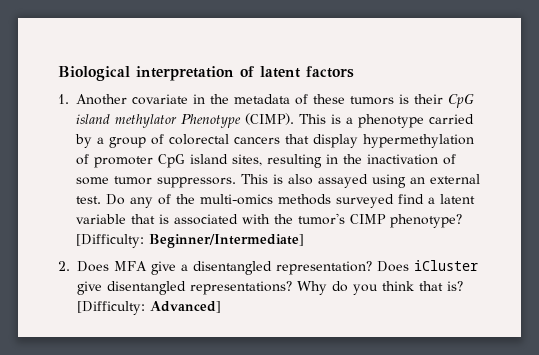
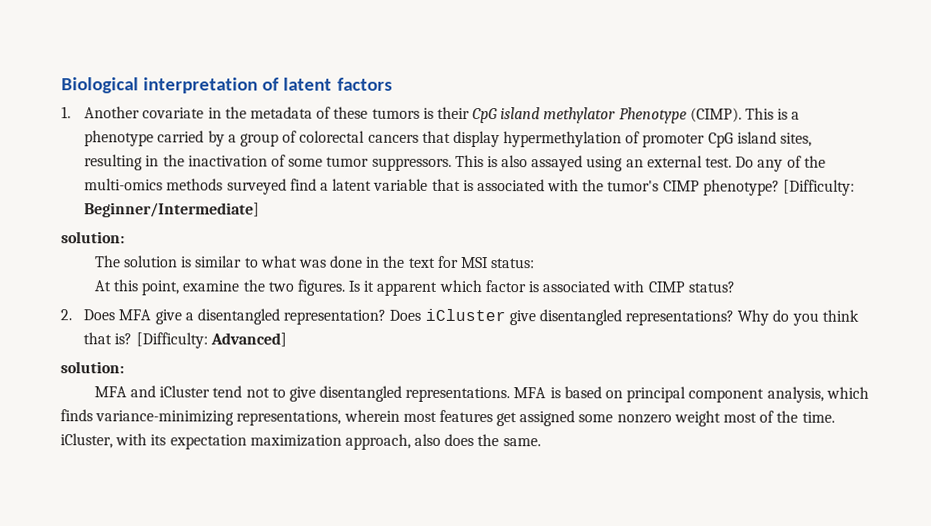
(304, 241) none -> [61,231,125,244] [93,255,536,269] [93,279,735,296] // solution: // The solution is similar to what was done in the text for MSI status: // At this point, examine the two figures. Is it apparent which factor is associated with CIMP status?
(221, 307) none -> [60,361,124,374] [93,385,869,403] [60,409,835,427] [60,433,541,450] // solution: // MFA and iCluster tend not to give disentangled representations. MFA is based on principal component analysis, which finds variance-minimizing representations, wherein most features get assigned some nonzero weight most of the time. iCluster, with its expectation maximization approach, also does the same.

